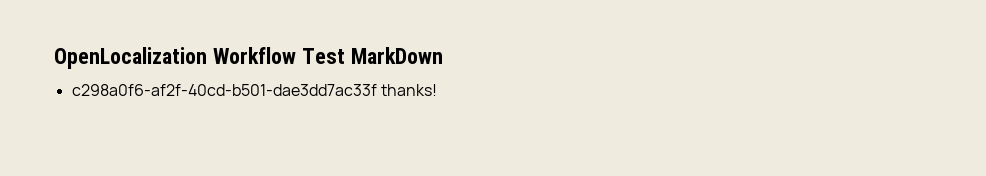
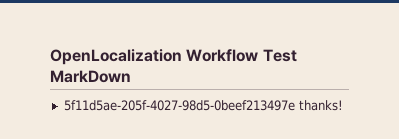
[71,84,377,96] c298a0f6-af2f-40cd-b501-dae3dd7ac33f -> [63,100,295,111] 5f11d5ae-205f-4027-98d5-0beef213497e

